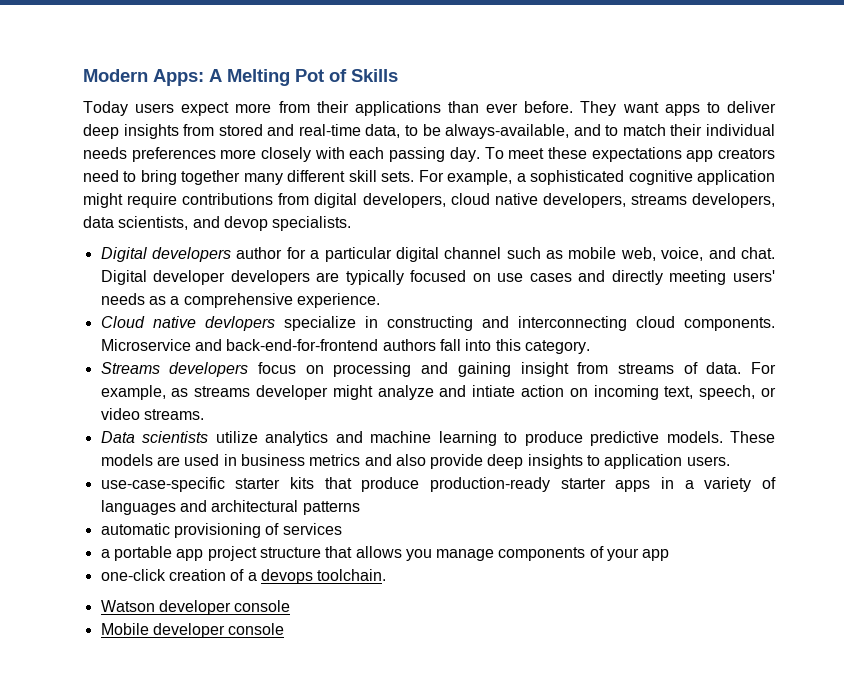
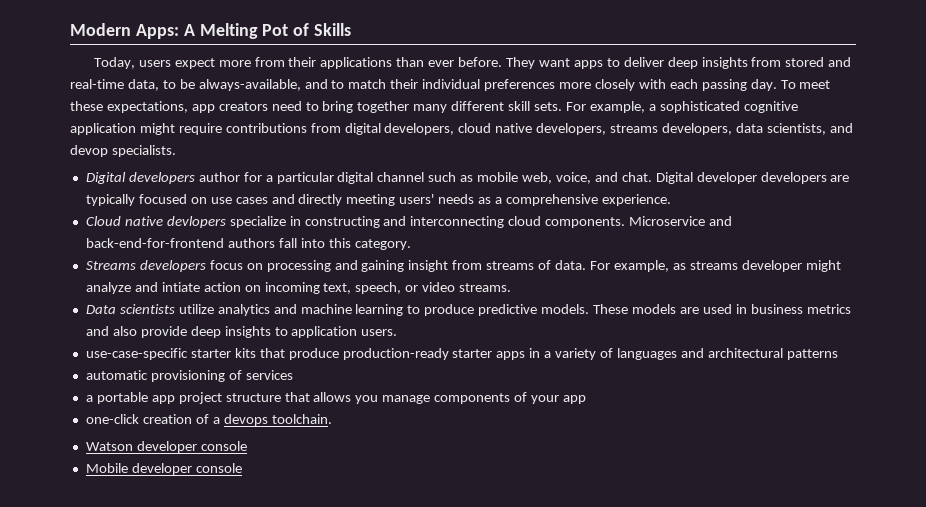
[83,101,128,116] Today -> [93,57,135,69] Today,
[83,147,127,159] needs -> (481, 84) none
[591,147,682,162] expectations -> [106,101,188,113] expectations,

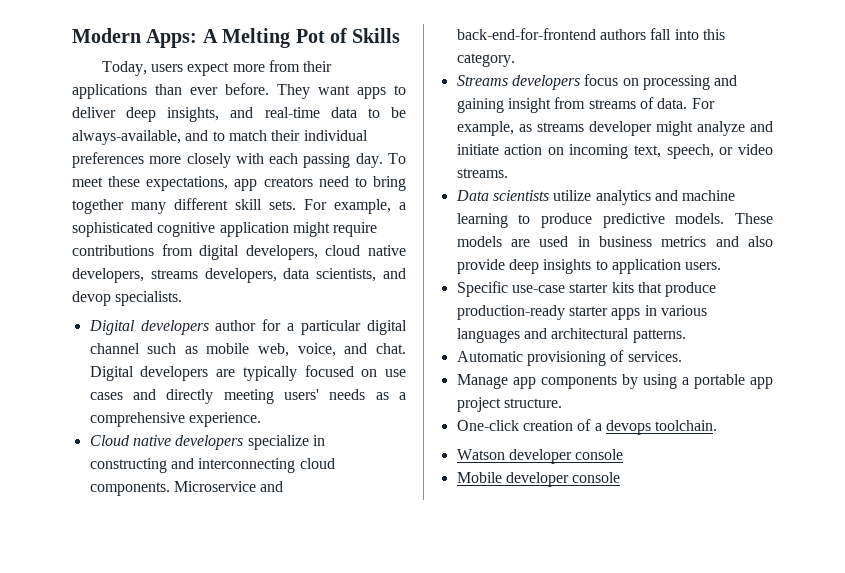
[701,57,825,69] insights from stored -> [167,107,220,122] insights,
[127,79,159,91] data, -> [330,107,357,118] data
[696,172,757,184] developer -> (134, 373) none
[166,216,226,228] devlopers -> [175,435,244,450] developers
[161,282,200,292] intiate -> [456,144,499,155] initiate
[85,348,188,360] use-case-specific -> [456,281,565,297] Specific use-case
[544,348,838,360] [85,370,293,382] [85,392,586,404] [85,414,139,424] a variety of languages and architectural patterns // automatic provisioning of services // a portable app project structure that allows you manage components of your app // one-click -> [660,305,707,316] [456,328,686,343] [456,350,682,366] [456,374,773,389] [456,397,562,412] [456,420,519,431] various languages and architectural patterns. // Automatic provisioning of services. // Manage app components by using a portable app project structure. // One-click

